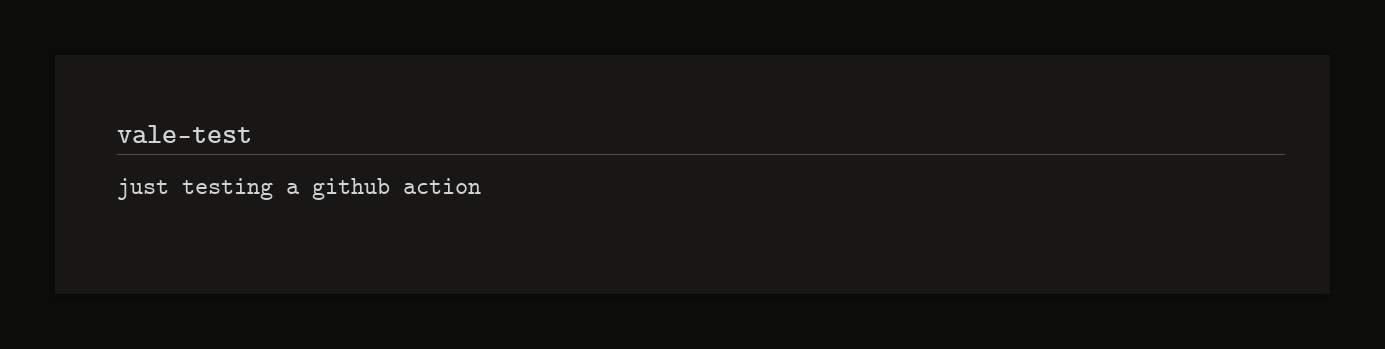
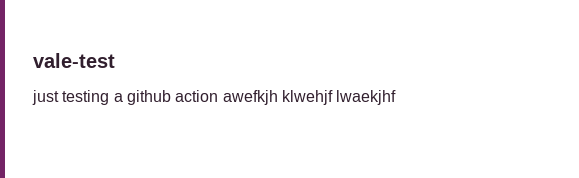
(481, 186) none -> [222,90,397,105] awefkjh klwehjf lwaekjhf

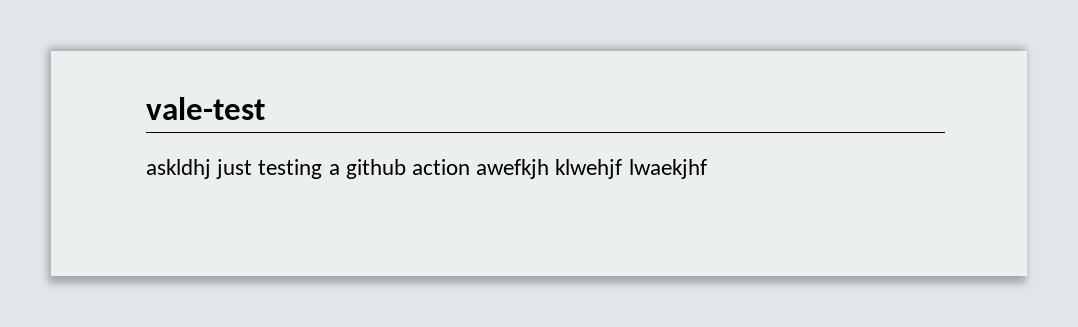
(115, 60) none -> [146,159,211,179] askldhj

